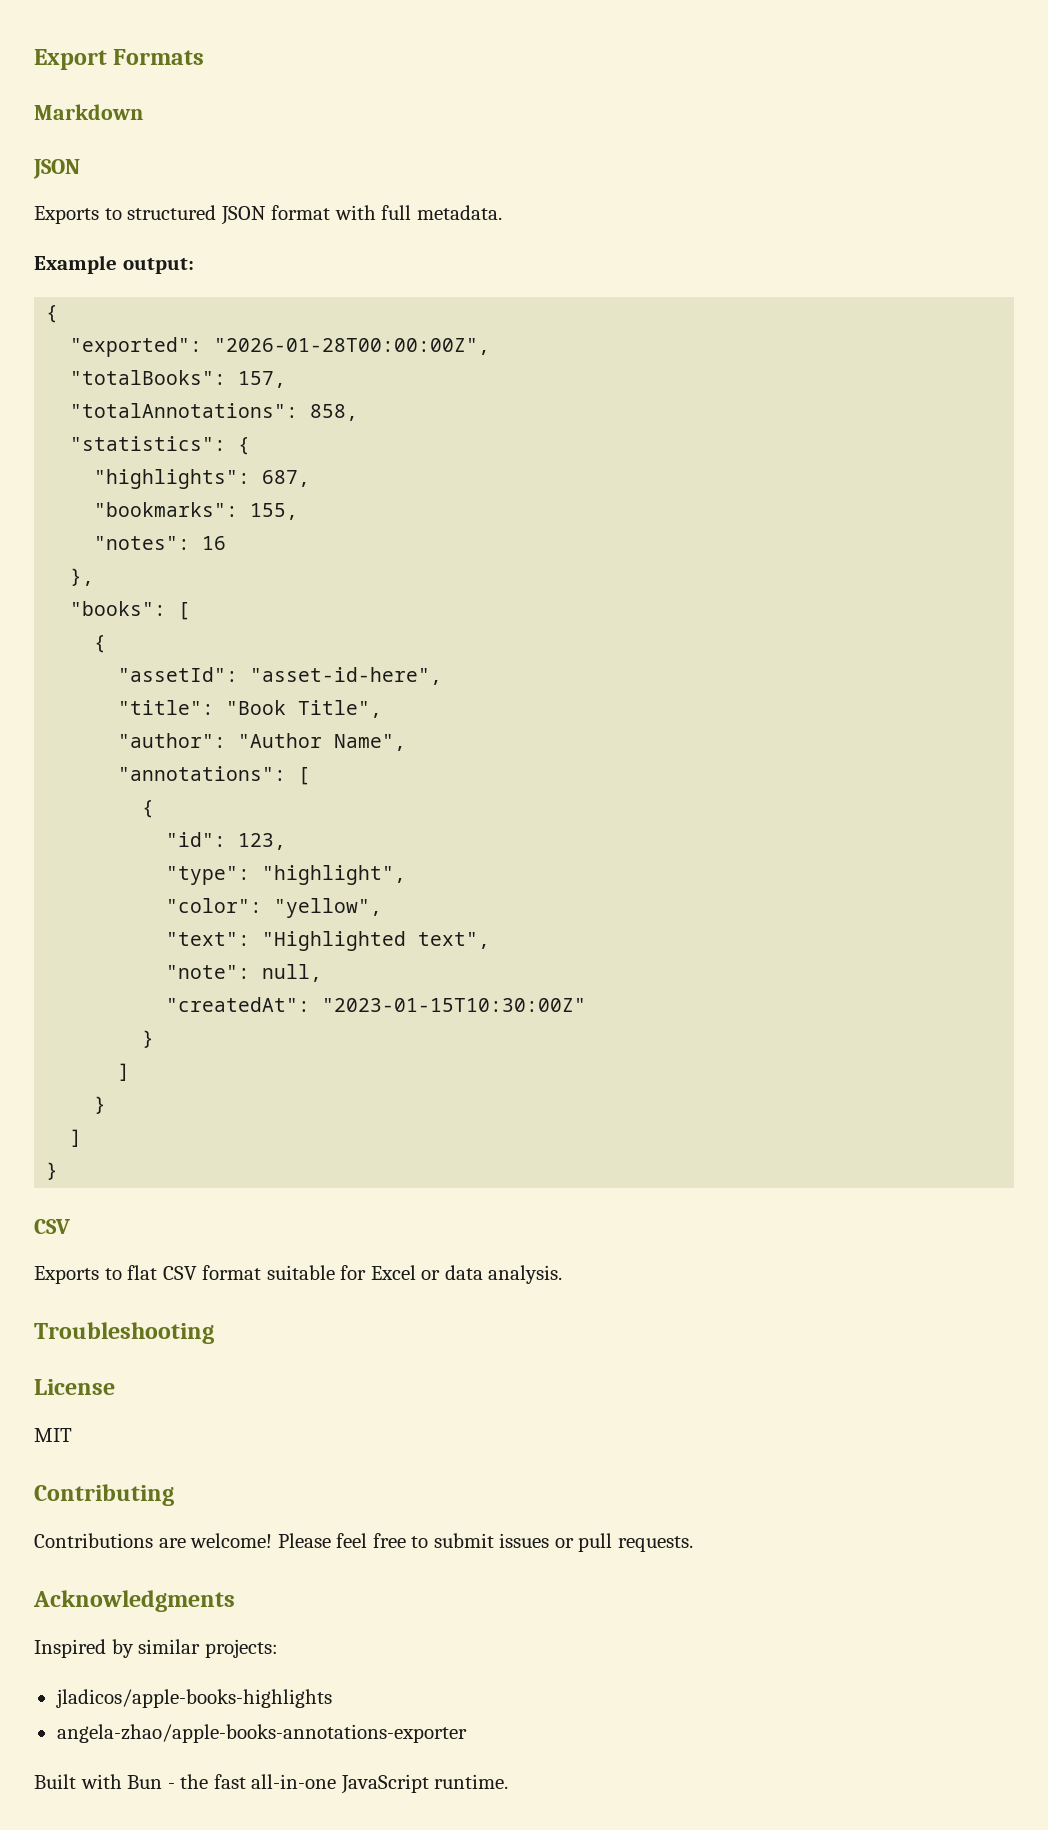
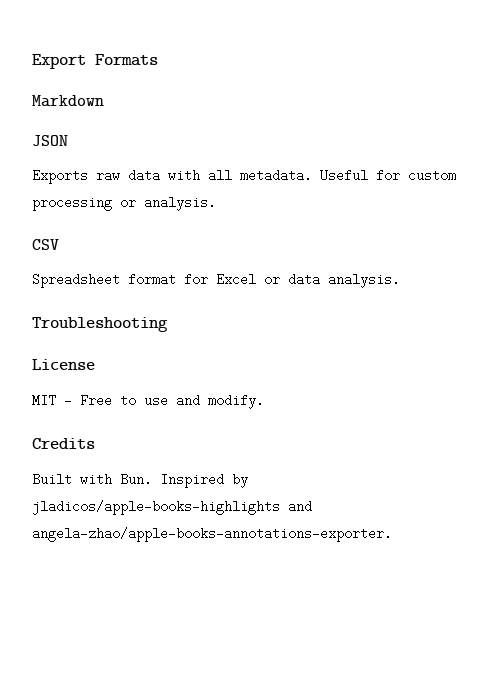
[104,205,502,225] [34,255,194,274] [46,305,59,323] [70,337,491,357] [70,370,287,388] [70,403,359,421] [70,436,251,455] [94,469,311,489] [94,502,299,520] [94,536,227,550] [70,568,95,586] [70,601,191,620] [94,635,107,653] [118,667,443,685] [118,700,383,718] [118,733,407,751] [118,766,311,785] [142,800,155,818] [166,832,287,850] [166,865,407,885] [166,898,383,918] [166,931,491,951] [166,964,323,982] [166,997,587,1012] [142,1030,155,1048] [118,1063,131,1081] [94,1096,107,1114] [70,1129,83,1147] [46,1162,59,1180] [34,1219,70,1234] [34,1265,335,1284] to structured JSON format with full metadata. // Example output: // { // "exported": "2026-01-28T00:00:00Z", // "totalBooks": 157, // "totalAnnotations": 858, // "statistics": { // "highlights": 687, // "bookmarks": 155, // "notes": 16 // }, // "books": [ // { // "assetId": "asset-id-here", // "title": "Book Title", // "author": "Author Name", // "annotations": [ // { // "id": 123, // "type": "highlight", // "color": "yellow", // "text": "Highlighted text", // "note": null, // "createdAt": "2023-01-15T10:30:00Z" // } // ] // } // ] // } // CSV // Exports to flat CSV format suitable -> [96,169,456,182] [32,196,216,211] [32,239,59,250] [32,273,176,288] raw data with all metadata. Useful for custom processing or analysis. // CSV // Spreadsheet format
[34,1484,174,1506] [34,1533,693,1552] [33,1590,235,1612] [34,1639,278,1658] [55,1689,332,1708] [56,1724,467,1743] [34,1774,509,1794] // Contributing // Contributions are welcome! Please feel free to submit issues or pull requests. // Acknowledgments // Inspired by similar projects: // jladicos/apple-books-highlights // angela-zhao/apple-books-annotations-exporter // Built with Bun - the fast all-in-one JavaScript runtime. -> [64,394,264,409] [32,438,95,449] [32,473,248,488] [32,500,312,515] [32,527,392,542] - Free to use and modify. // Credits // Built with Bun. Inspired by jladicos/apple-books-highlights and angela-zhao/apple-books-annotations-exporter.

